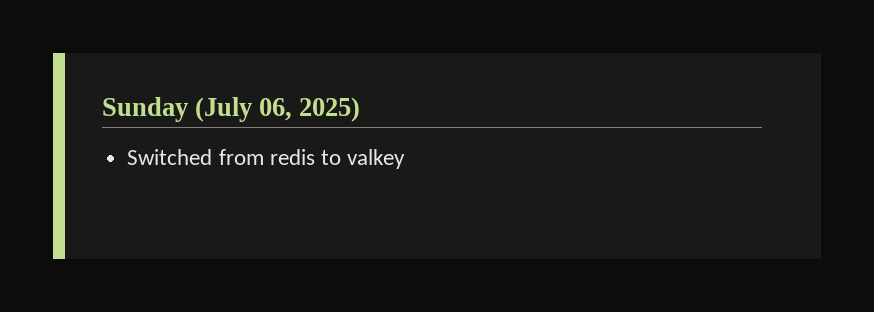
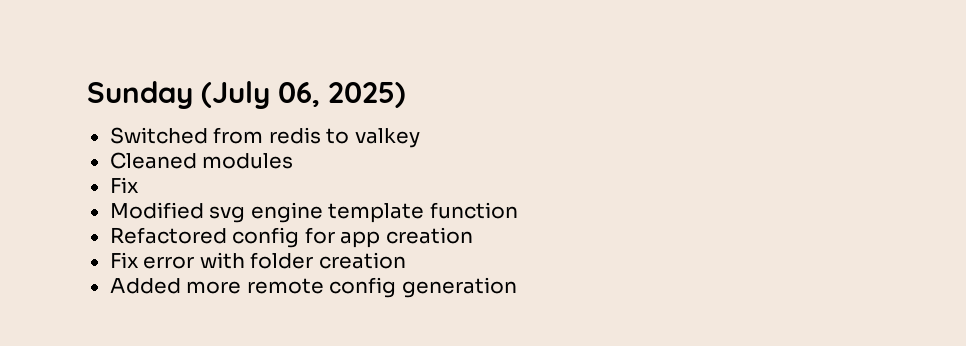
(406, 159) none -> [109,152,294,169] [109,177,139,193] [109,202,518,223] [109,227,473,248] [109,252,406,269] [109,277,517,298] // Cleaned modules // Fix // Modified svg engine template function // Refactored config for app creation // Fix error with folder creation // Added more remote config generation

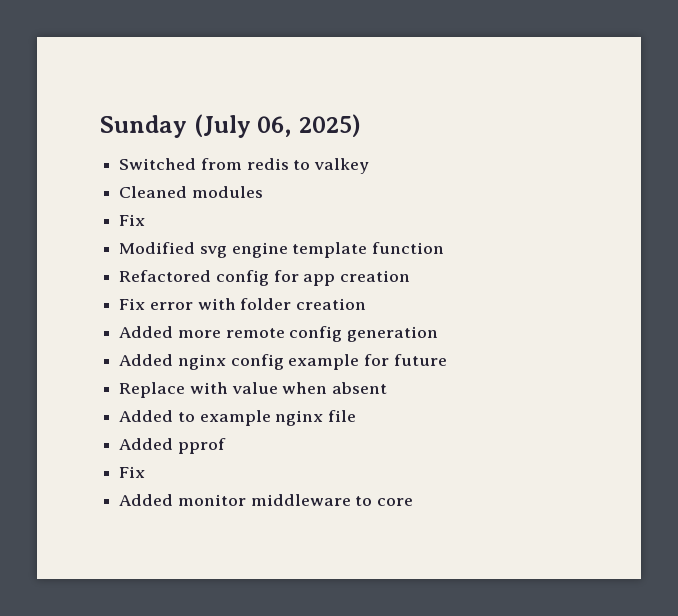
(517, 287) none -> [119,354,447,370] [119,382,388,398] [119,410,357,426] [119,438,226,454] [119,466,146,478] [119,494,414,506] // Added nginx config example for future // Replace with value when absent // Added to example nginx file // Added pprof // Fix // Added monitor middleware to core

